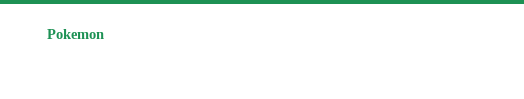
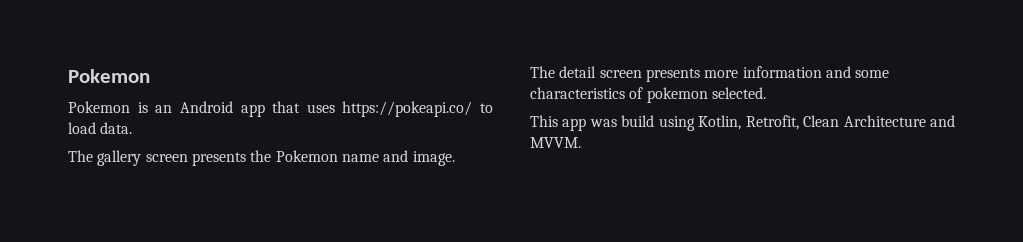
[47,29,104,39] Pokemon -> [68,69,150,83] [68,101,493,117] [68,122,133,134] [68,150,455,166] [530,66,890,82] [530,87,766,103] [530,115,955,131] [530,137,581,148] Pokemon // Pokemon is an Android app that uses https://pokeapi.co/ to load data. // The gallery screen presents the Pokemon name and image. // The detail screen presents more information and some characteristics of pokemon selected. // This app was build using Kotlin, Retrofit, Clean Architecture and MVVM.

